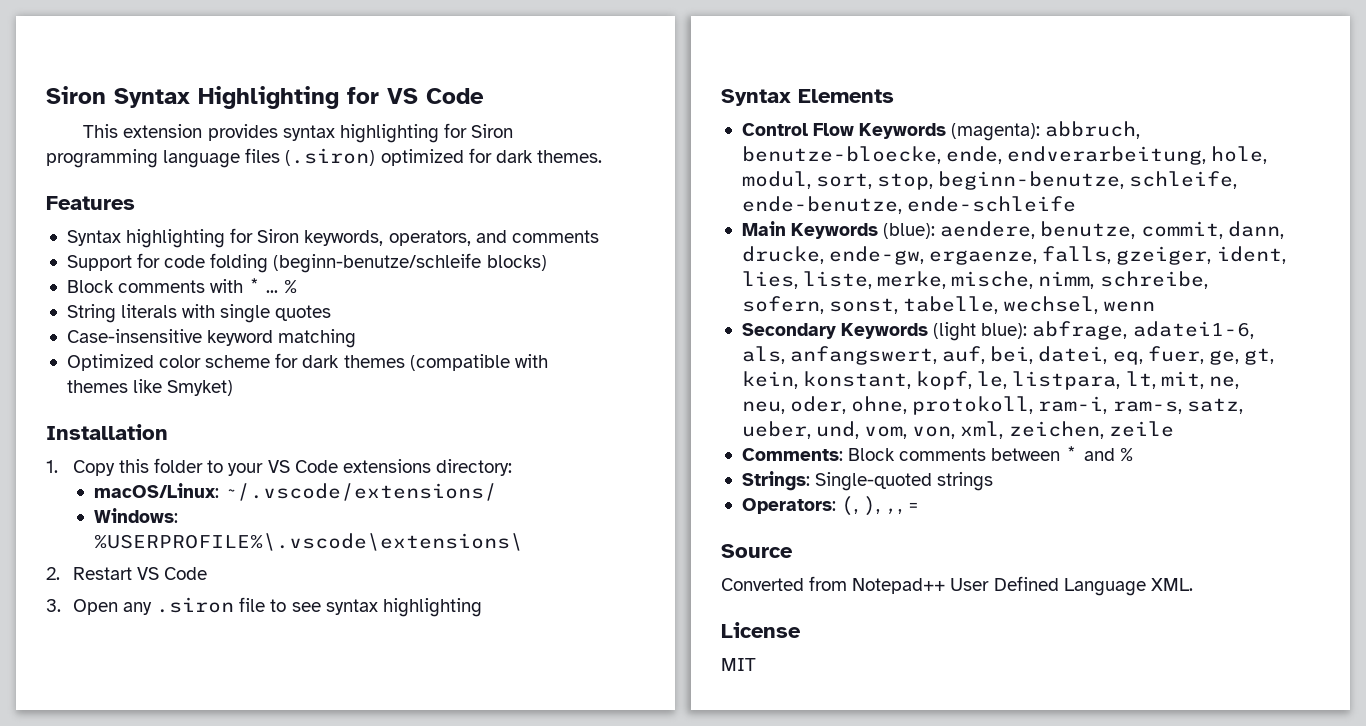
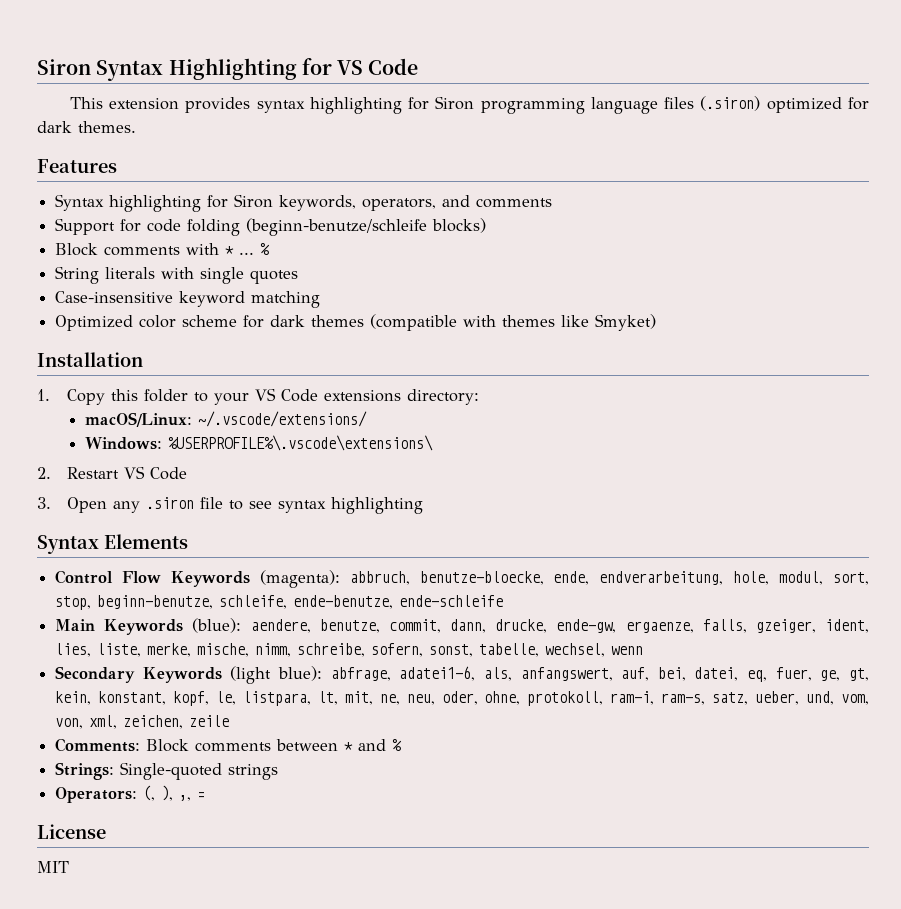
[721,544,793,558] [721,576,1193,596] // Source // Converted from Notepad++ User Defined Language XML. -> (206, 795) none

